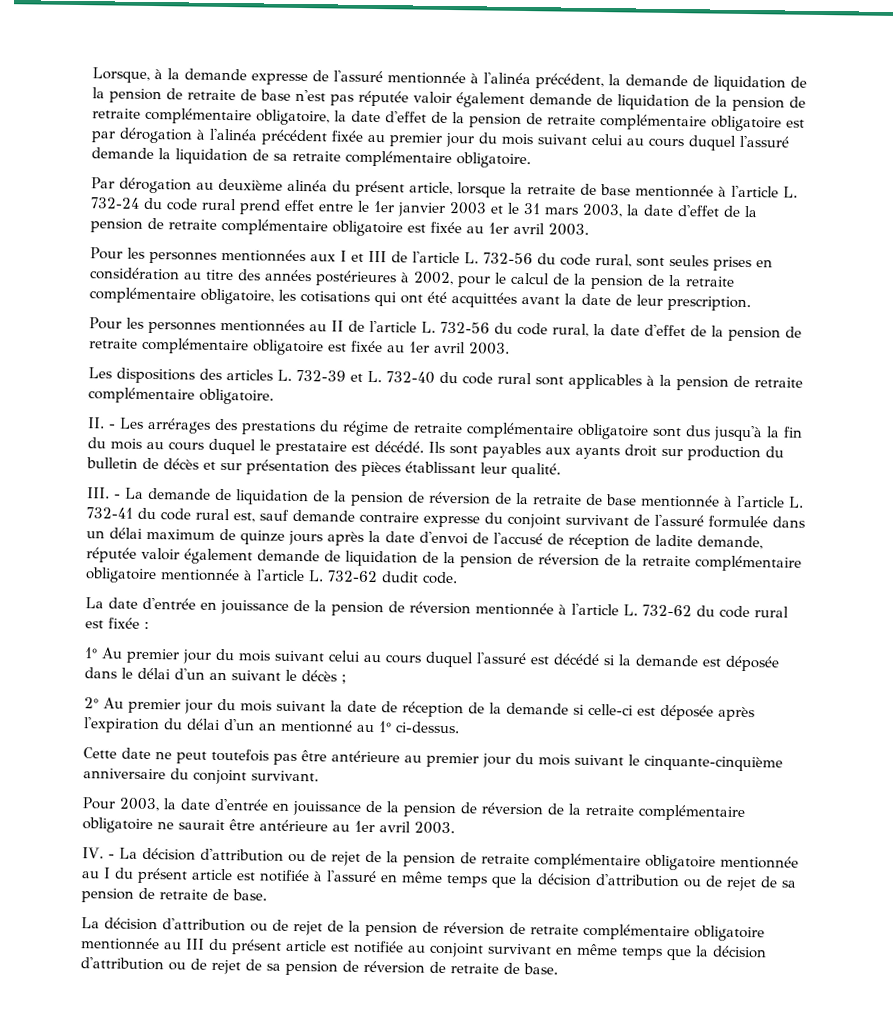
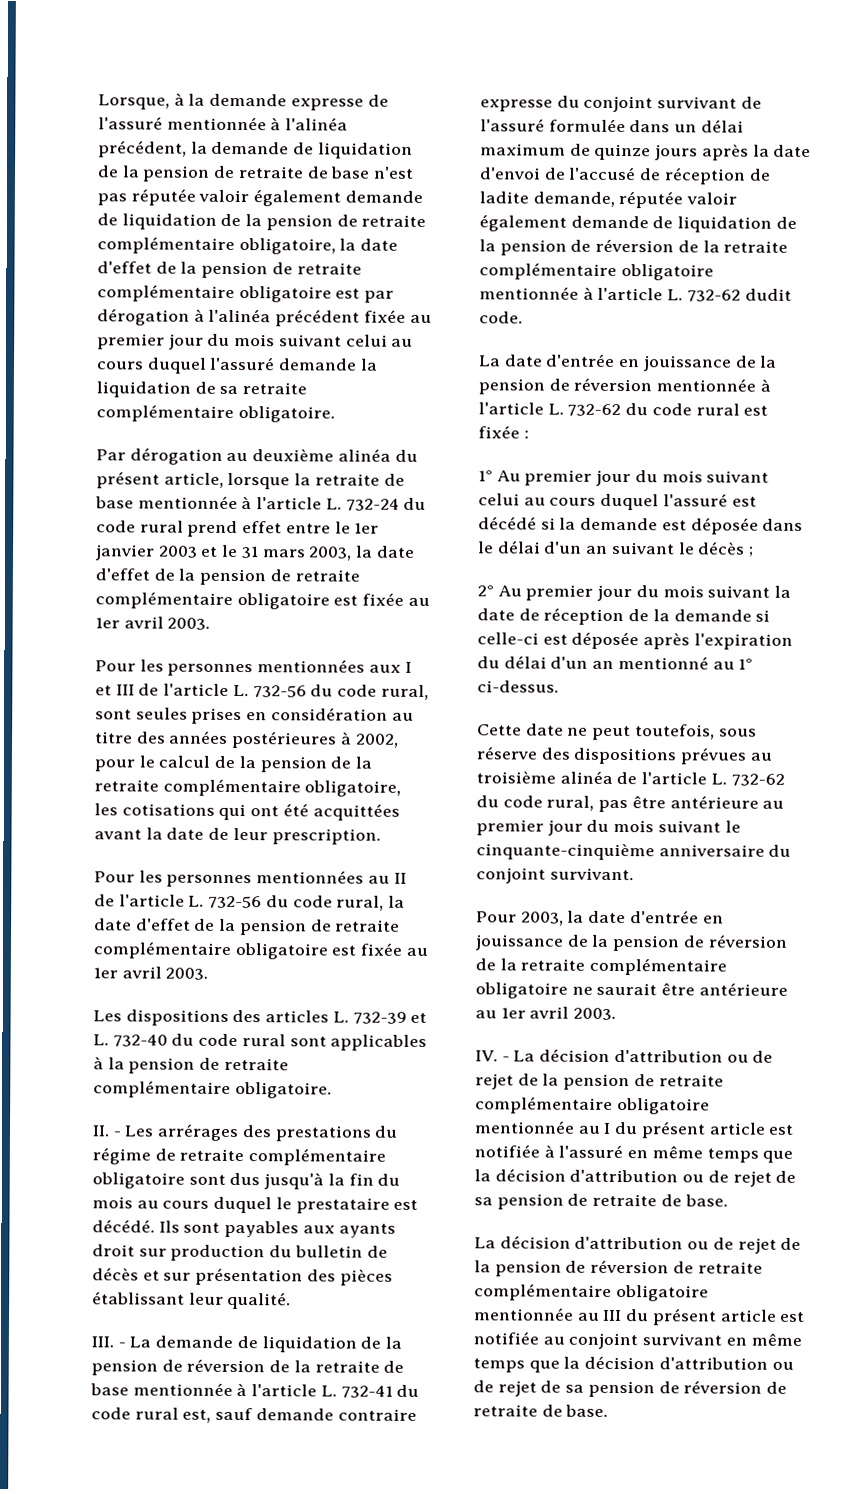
[211,748,269,762] toutefois -> [634,724,757,740] [476,746,772,765] [476,770,785,786] [476,795,595,811] toutefois, sous réserve des dispositions prévues au troisième alinéa de l'article L. 732-62 du code rural,

